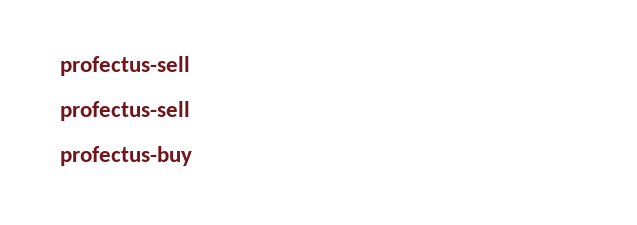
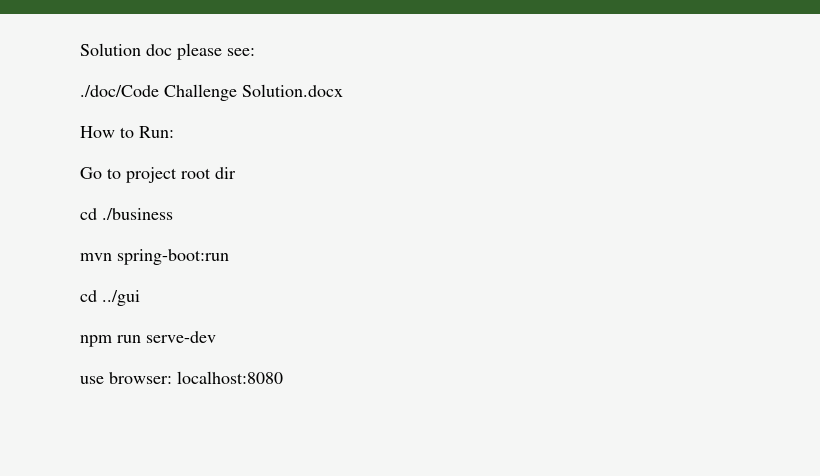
[60,56,190,76] [60,101,190,121] [60,146,192,166] profectus-sell // profectus-sell // profectus-buy -> [80,43,255,60] [80,84,343,101] [80,126,174,138] [80,167,236,183] [80,208,173,220] [80,249,229,265] [80,290,140,306] [80,331,216,347] [80,371,283,384] Solution doc please see: // ./doc/Code Challenge Solution.docx // How to Run: // Go to project root dir // cd ./business // mvn spring-boot:run // cd ../gui // npm run serve-dev // use browser: localhost:8080

